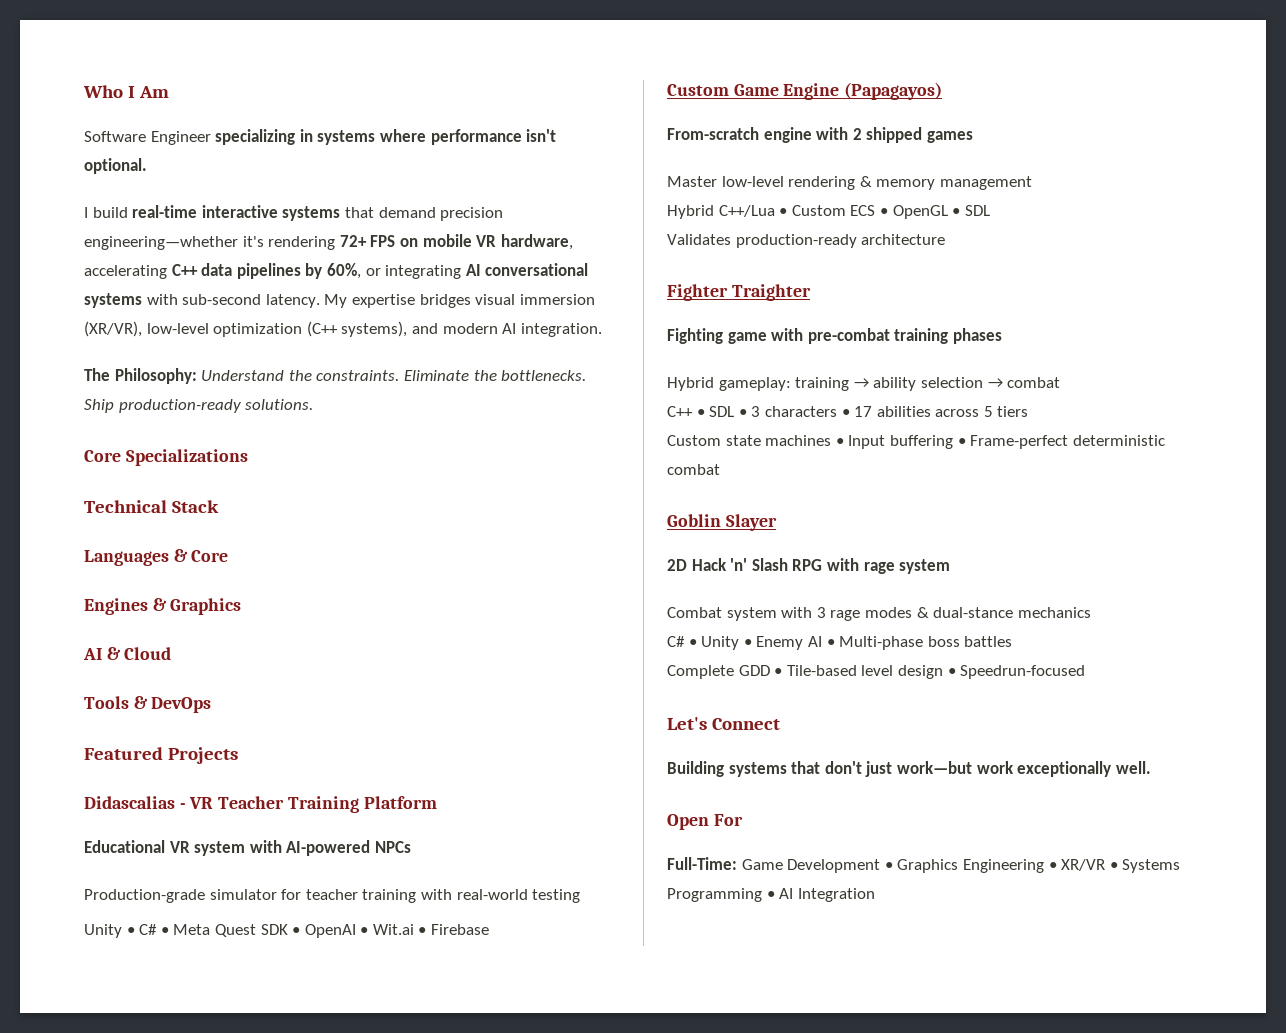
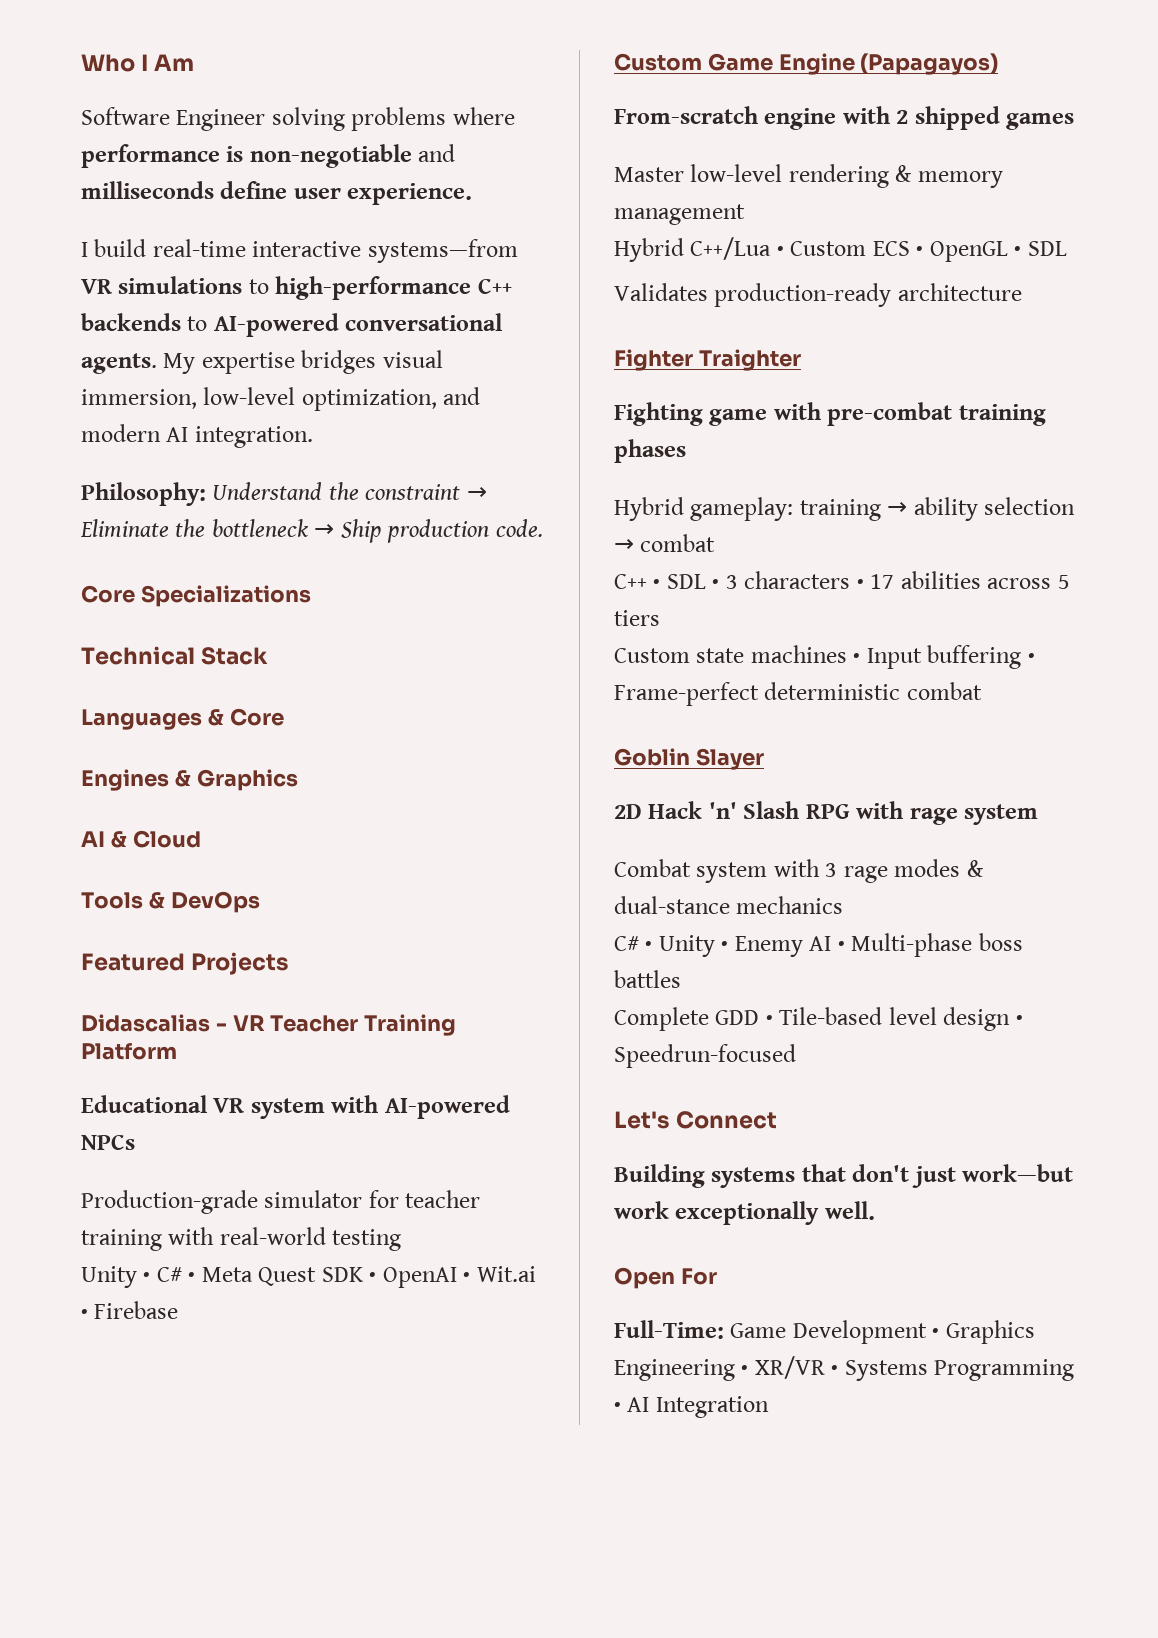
[215,129,557,145] [84,158,147,174] [84,205,504,221] [84,234,573,250] [84,263,589,279] [84,293,595,308] [84,321,408,337] specializing in systems where performance isn't optional. // I build real-time interactive systems that demand precision engineering—whether it's rendering 72+ FPS on mobile VR hardware, accelerating C++ data pipelines by 60%, or integrating AI conversational systems with sub-second latency. My expertise bridges visual immersion (XR/VR), low-level optimization (C++ systems), -> [271,107,515,131] [81,144,456,168] [81,181,473,205] [81,239,518,263] [81,276,512,300] [81,313,504,337] [81,350,443,374] [81,387,437,411] solving problems where performance is non-negotiable and milliseconds define user experience. // I build real-time interactive systems—from VR simulations to high-performance C++ backends to AI-powered conversational agents. My expertise bridges visual immersion, low-level optimization,
[84,368,110,381] The -> (313, 437) none
[316,370,587,381] [84,399,314,413] constraints. Eliminate the bottlenecks. Ship production-ready solutions. -> [365,484,487,500] [80,519,543,543] constraint → Eliminate the bottleneck → Ship production code.

